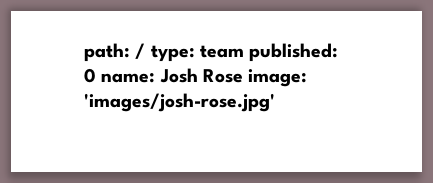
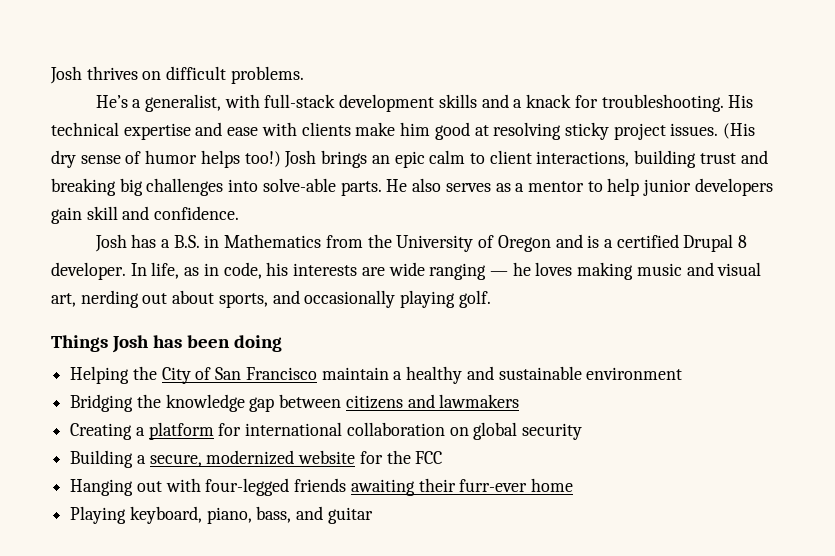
[84,43,339,62] [84,68,308,87] [84,93,275,112] path: / type: team published: 0 name: Josh Rose image: 'images/josh-rose.jpg' -> [50,66,304,84] [95,94,754,112] [51,122,756,140] [51,150,768,168] [51,178,773,196] [51,206,240,224] [94,234,748,252] [51,262,762,280] [51,290,491,308] [51,335,282,353] [70,366,683,384] [70,394,520,412] [70,422,583,440] [70,450,443,468] [70,478,574,496] [70,506,373,524] Josh thrives on difficult problems. // He’s a generalist, with full-stack development skills and a knack for troubleshooting. His technical expertise and ease with clients make him good at resolving sticky project issues. (His dry sense of humor helps too!) Josh brings an epic calm to client interactions, building trust and breaking big challenges into solve-able parts. He also serves as a mentor to help junior developers gain skill and confidence. // Josh has a B.S. in Mathematics from the University of Oregon and is a certified Drupal 8 developer. In life, as in code, his interests are wide ranging — he loves making music and visual art, nerding out about sports, and occasionally playing golf. // Things Josh has been doing // Helping the City of San Francisco maintain a healthy and sustainable environment // Bridging the knowledge gap between citizens and lawmakers // Creating a platform for international collaboration on global security // Building a secure, modernized website for the FCC // Hanging out with four-legged friends awaiting their furr-ever home // Playing keyboard, piano, bass, and guitar

